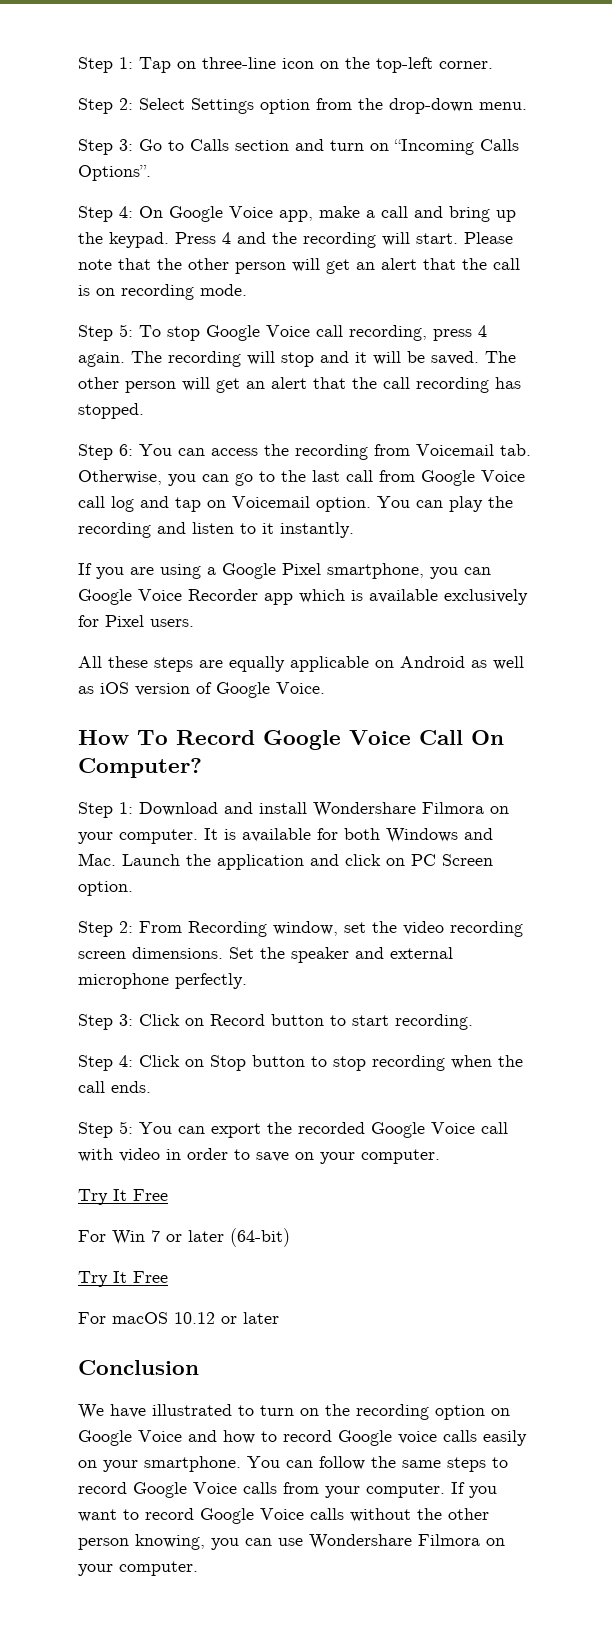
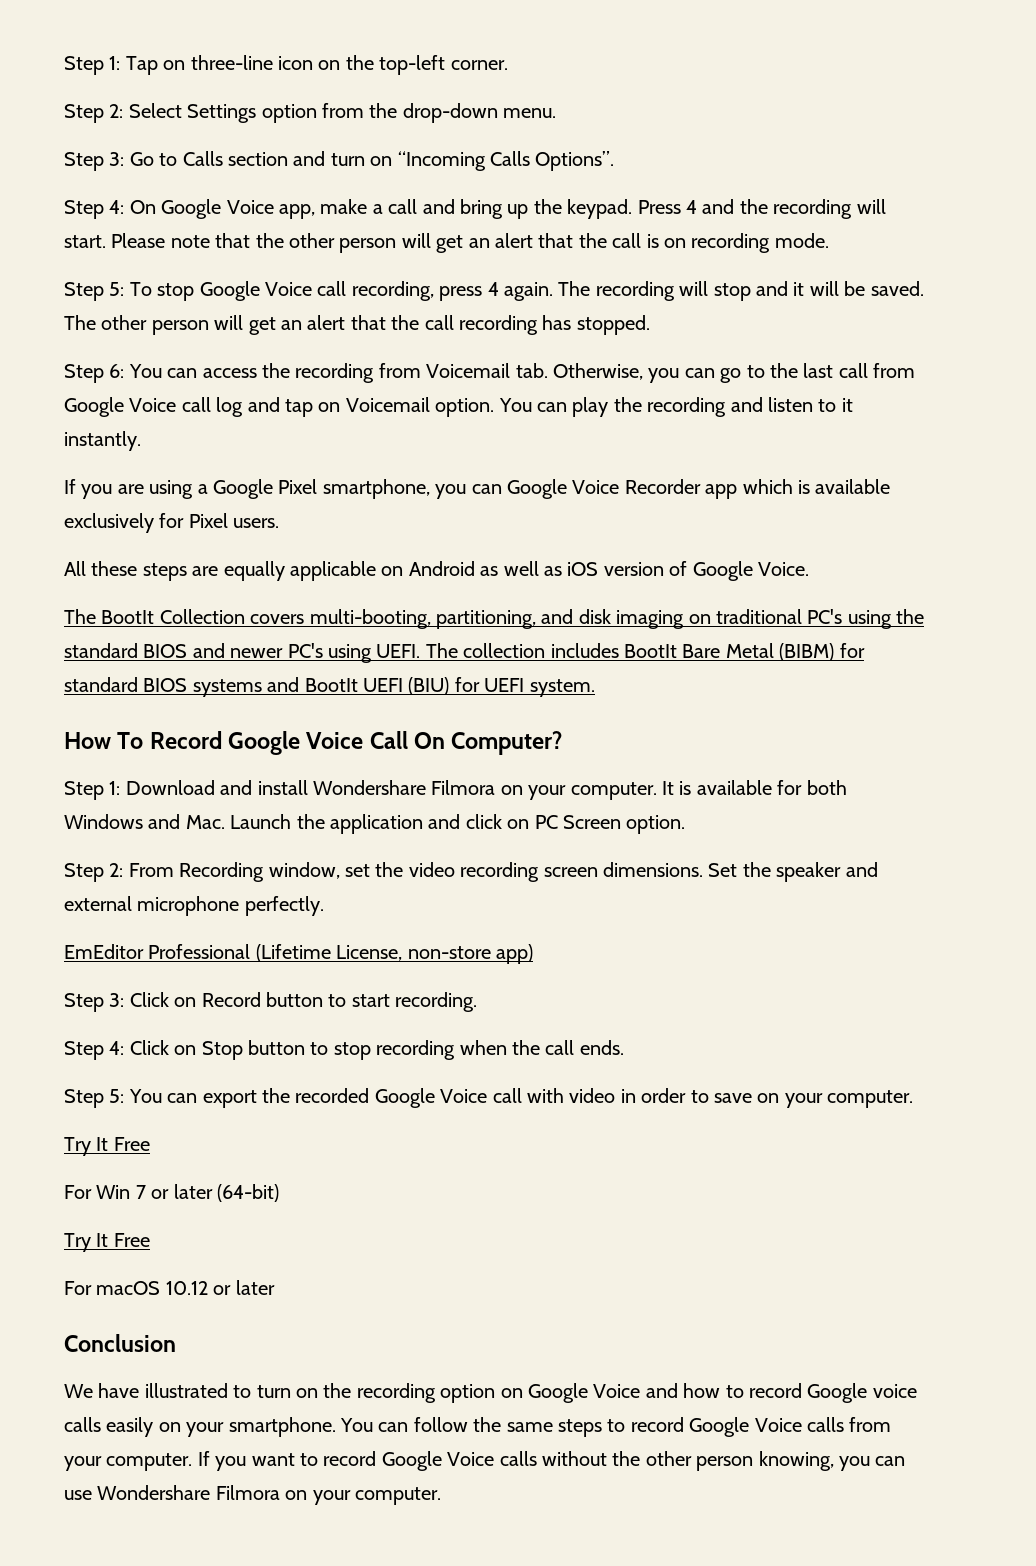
(325, 688) none -> [64,609,925,629] [64,643,865,663] [64,677,595,697] // The BootIt Collection covers multi-booting, partitioning, and disk imaging on traditional PC's using the standard BIOS and newer PC's using UEFI. The collection includes BootIt Bare Metal (BIBM) for standard BIOS systems and BootIt UEFI (BIU) for UEFI system.
(247, 981) none -> [64,944,533,964] // EmEditor Professional (Lifetime License, non-store app)

